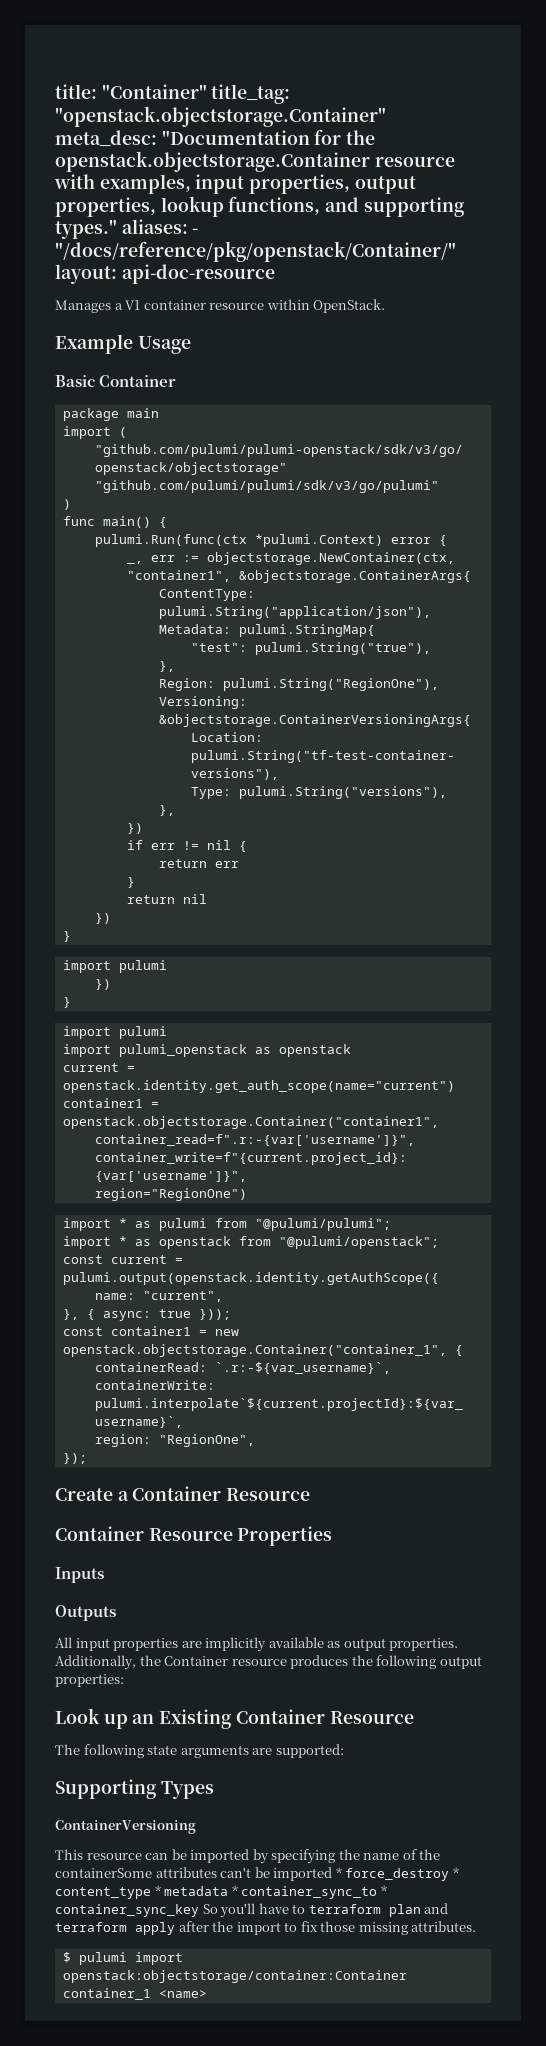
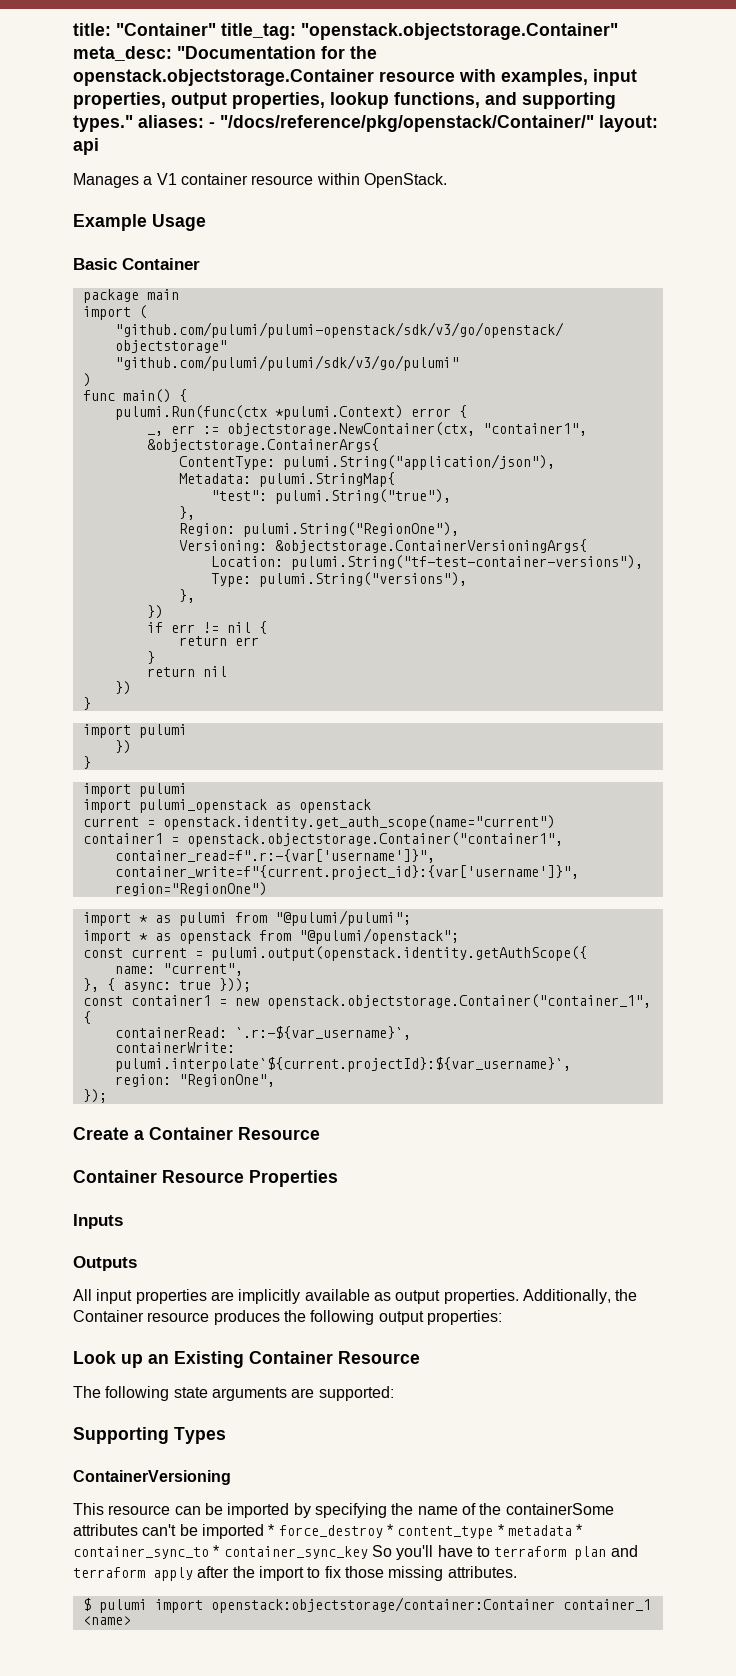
[121,264,275,284] api-doc-resource -> [73,138,99,155] api

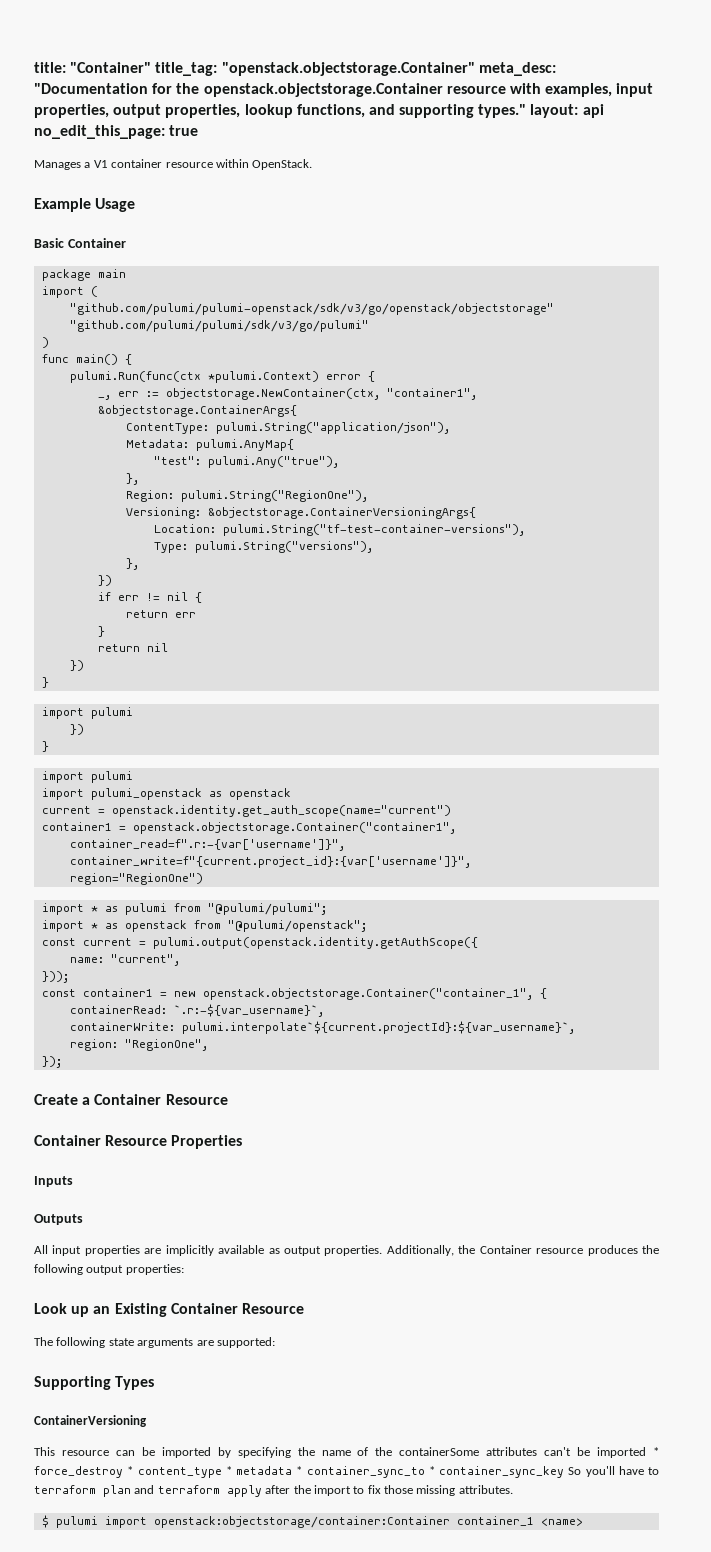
[138,115,594,132] aliases: - "/docs/reference/pkg/openstack/Container/" -> (527, 111) none
(99, 146) none -> [34,125,199,139] no_edit_this_page: true
[258,472,395,487] pulumi.StringMap{ -> [195,439,294,451] pulumi.AnyMap{
[274,489,451,504] pulumi.String("true"), -> [207,456,339,468] pulumi.Any("true"),
[82,978,211,992] }, { async: true -> (180, 960) none

